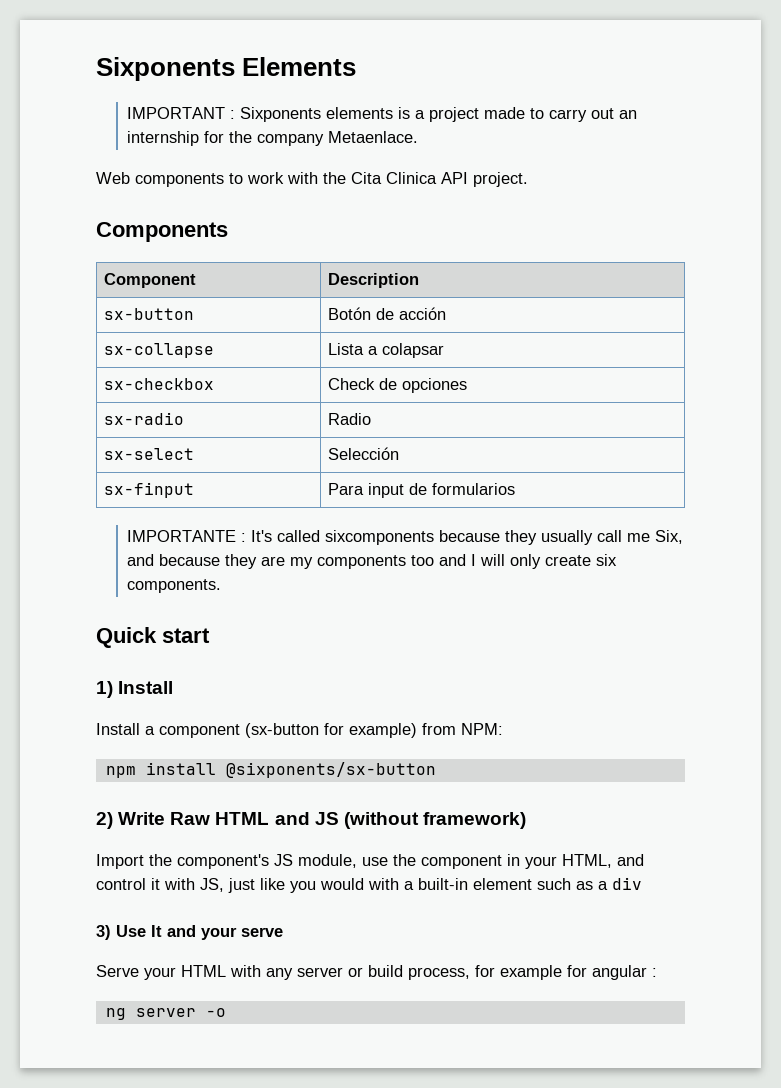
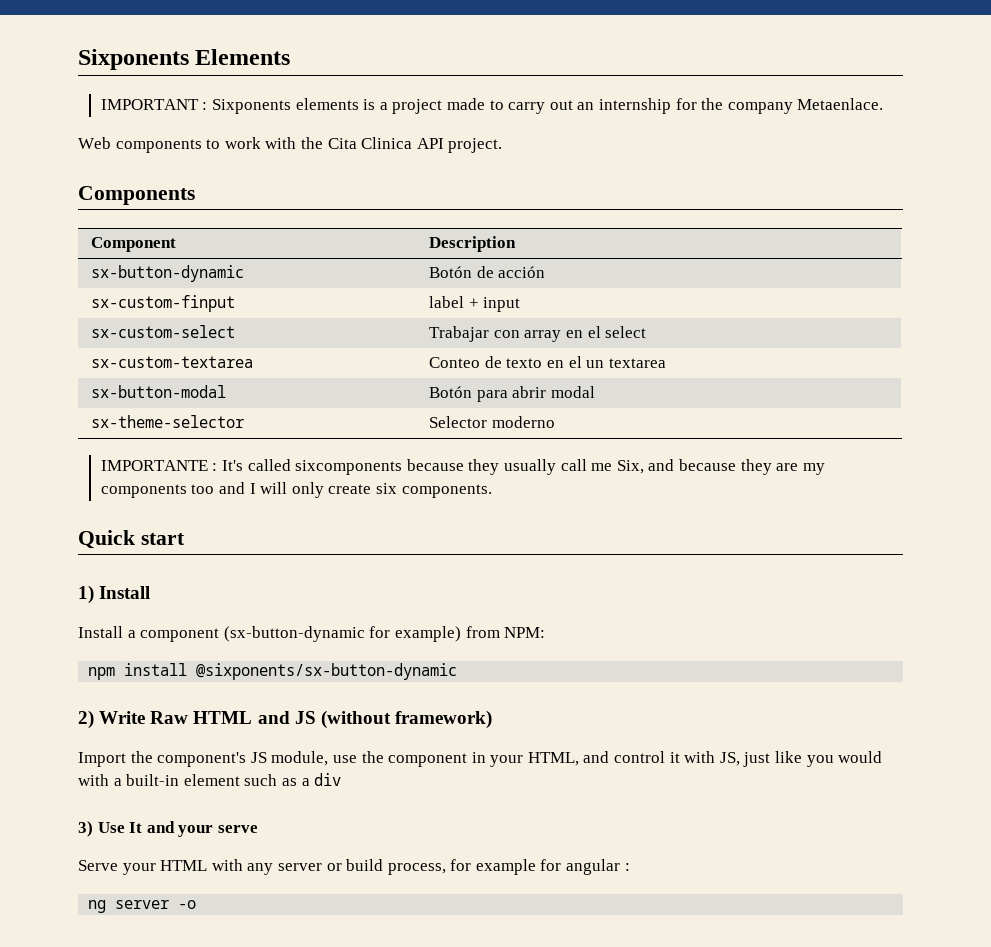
[104,308,195,320] sx-button -> [91,265,245,282] sx-button-dynamic
[104,343,215,358] [328,343,445,358] [104,378,215,390] [328,378,468,393] [104,412,185,425] [328,413,372,425] [104,448,195,460] [328,447,400,460] [104,482,195,498] [328,483,516,498] sx-collapse | Lista a colapsar // sx-checkbox | Check de opciones // sx-radio | Radio // sx-select | Selección // sx-finput | Para input de formularios -> [91,295,236,312] [429,296,521,312] [91,325,236,338] [429,326,647,342] [91,356,254,368] [429,356,666,368] [91,385,227,398] [429,386,595,402] [91,415,245,428] [429,416,555,428] sx-custom-finput | label + input // sx-custom-select | Trabajar con array en el select // sx-custom-textarea | Conteo de texto en el un textarea // sx-button-modal | Botón para abrir modal // sx-theme-selector | Selector moderno
[245,723,319,738] (sx-button -> [223,626,365,642] (sx-button-dynamic
[225,762,436,778] @sixponents/sx-button -> [196,663,458,680] @sixponents/sx-button-dynamic

